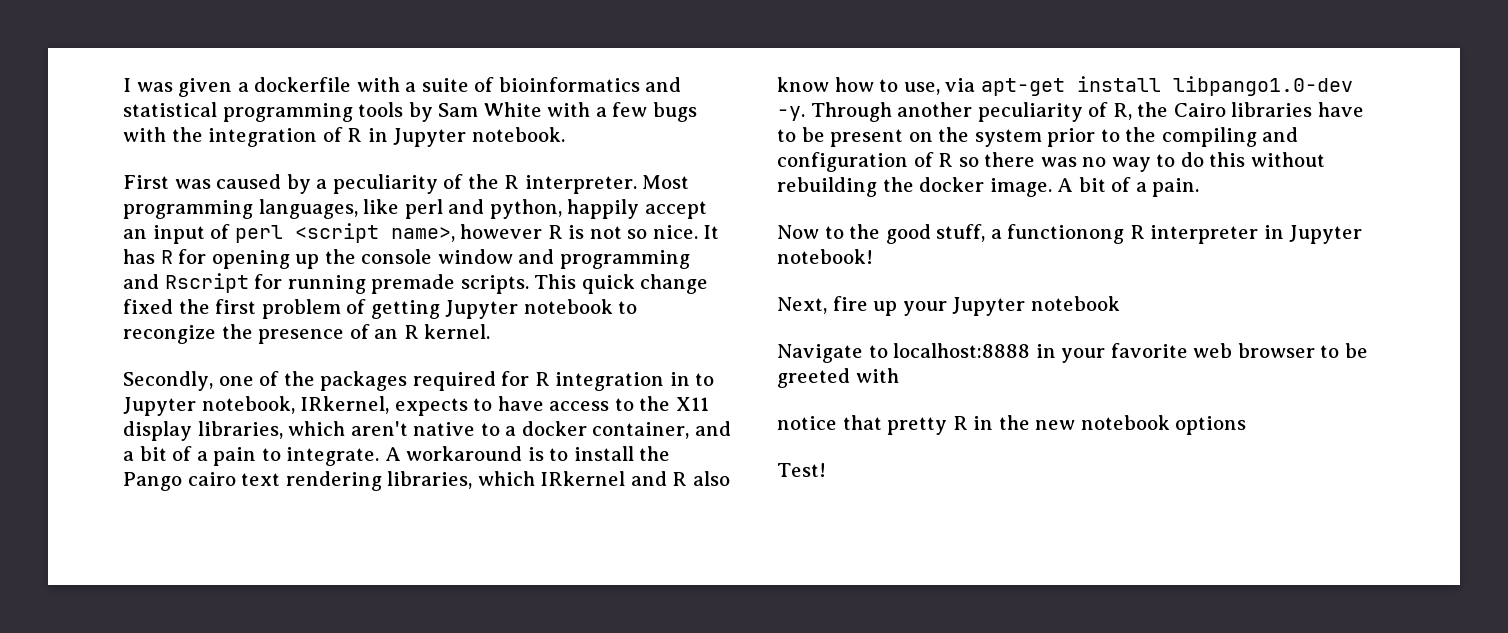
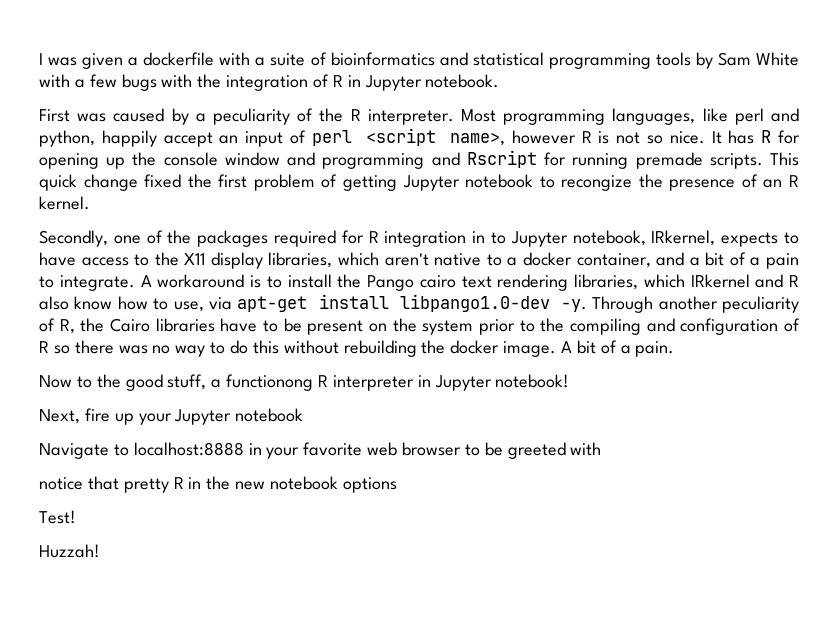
(826, 470) none -> [39,544,100,558] // Huzzah!

